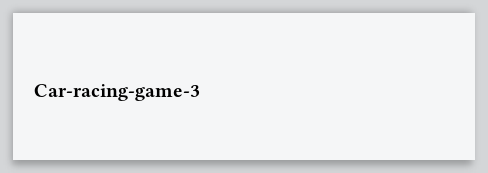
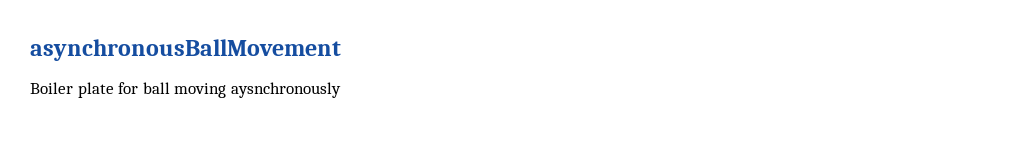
[34,84,200,101] Car-racing-game-3 -> [30,39,341,61] [30,82,341,98] asynchronousBallMovement // Boiler plate for ball moving aysnchronously

